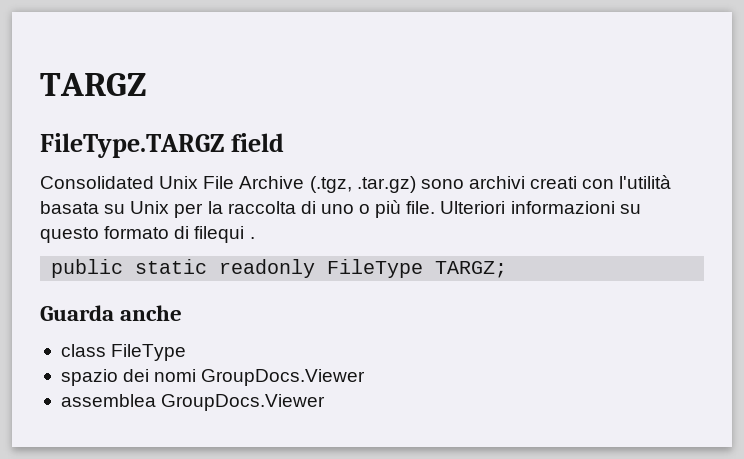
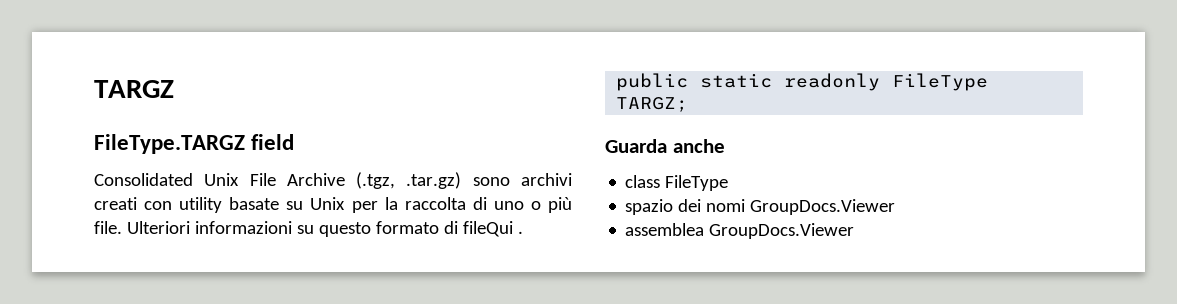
[619,175,672,189] [40,201,99,214] l'utilità basata -> [179,197,280,213] utility basate
[194,226,245,243] filequi -> [462,221,513,237] fileQui

